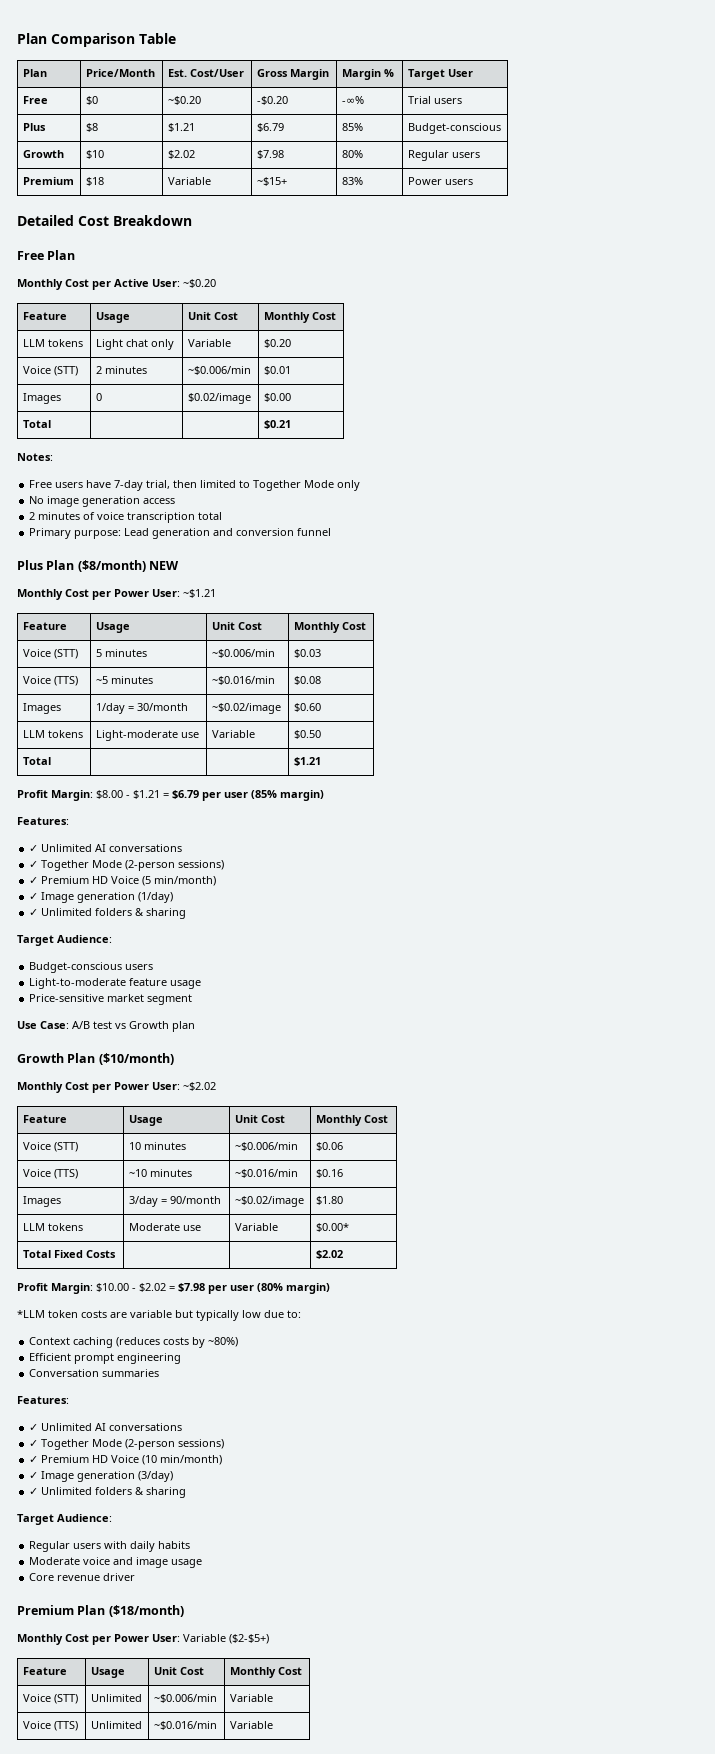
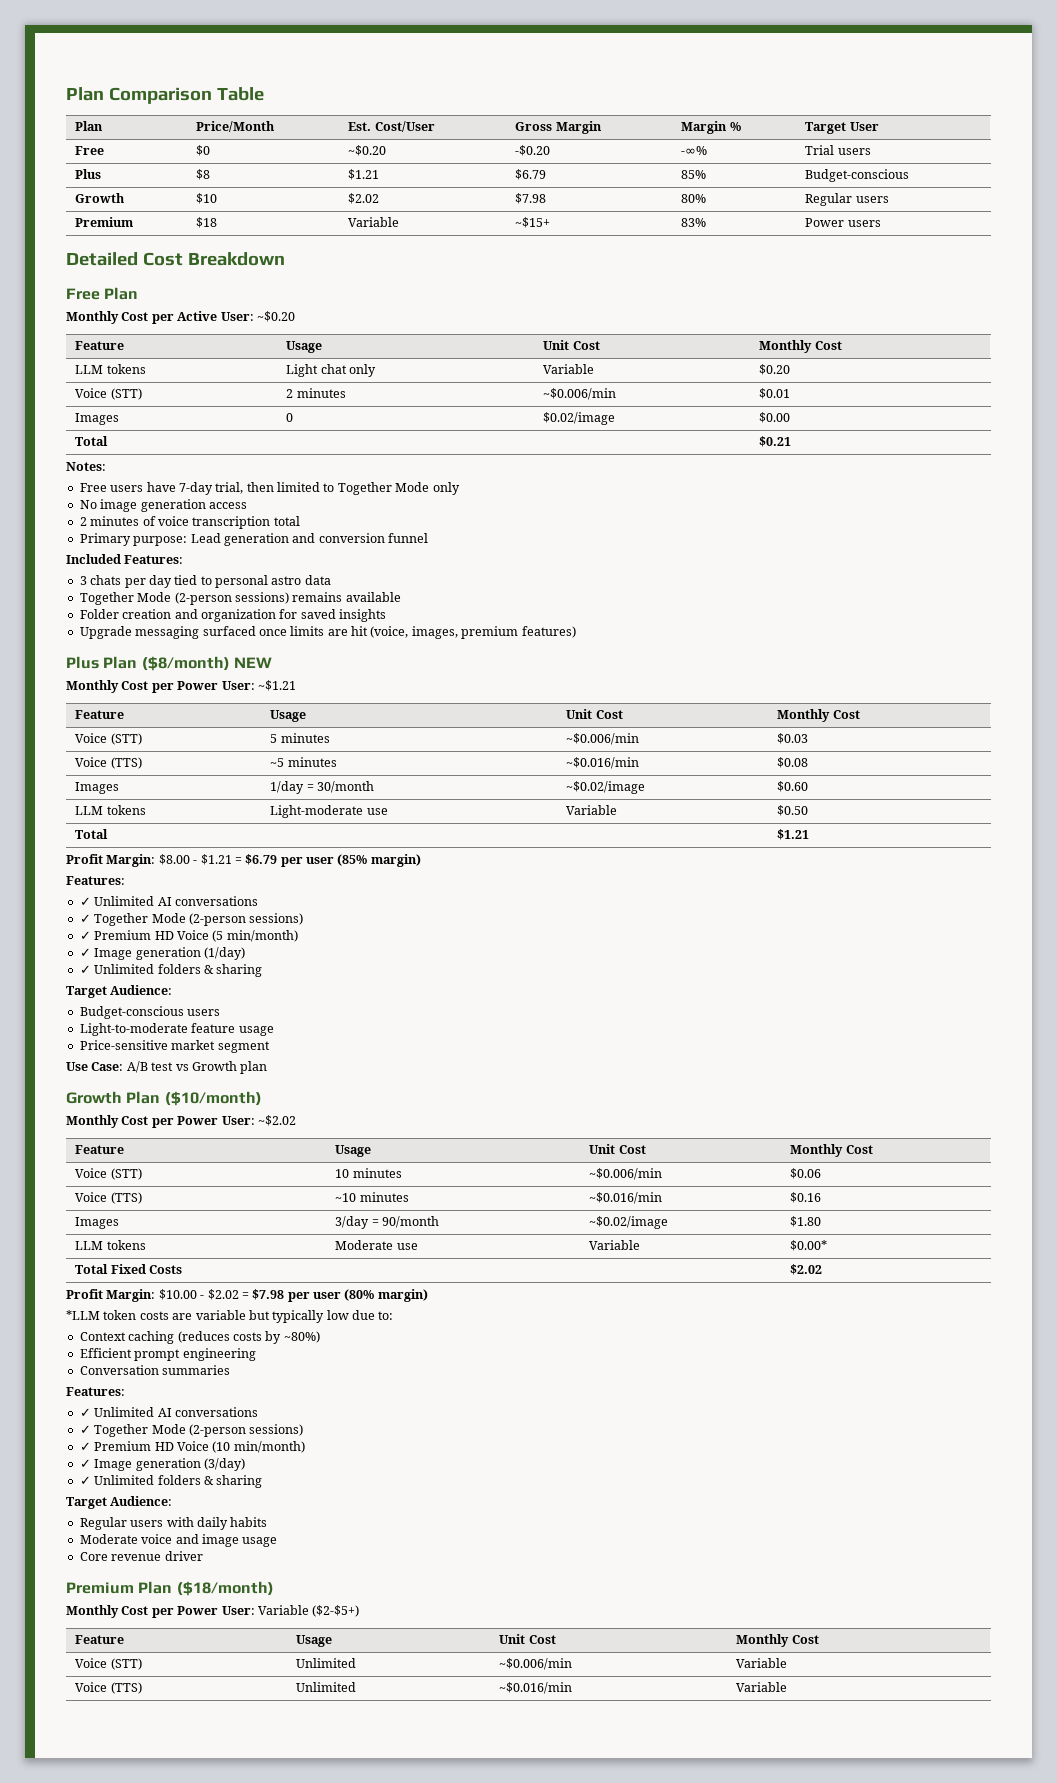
(332, 532) none -> [66,554,184,564] [79,575,331,588] [79,592,401,605] [79,609,386,622] [79,626,576,639] // Included Features: // 3 chats per day tied to personal astro data // Together Mode (2-person sessions) remains available // Folder creation and organization for saved insights // Upgrade messaging surfaced once limits are hit (voice, images, premium features)

